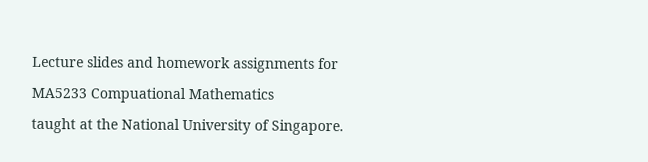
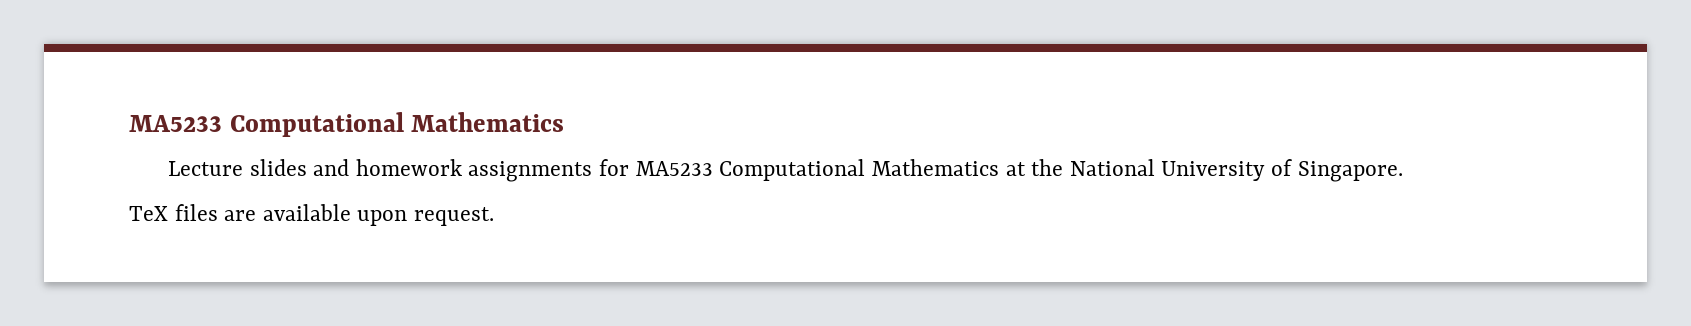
(32, 62) none -> [129,112,565,137] MA5233 Computational Mathematics //
[31,87,274,104] [31,117,76,134] // MA5233 Compuational Mathematics // taught -> [635,159,999,181] MA5233 Computational Mathematics
(344, 127) none -> [129,204,495,226] // TeX files are available upon request.

